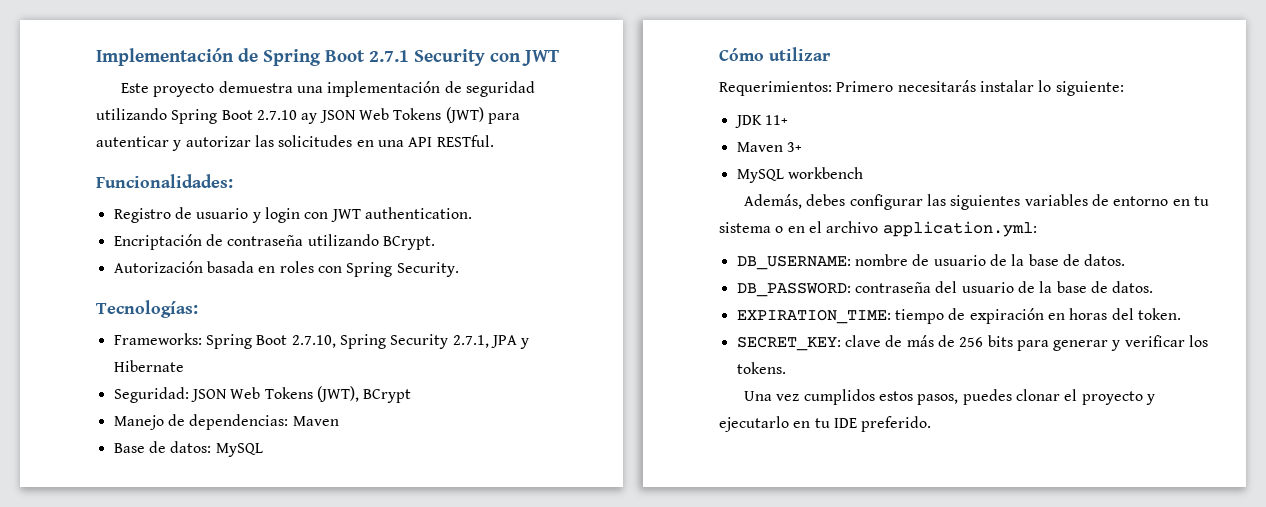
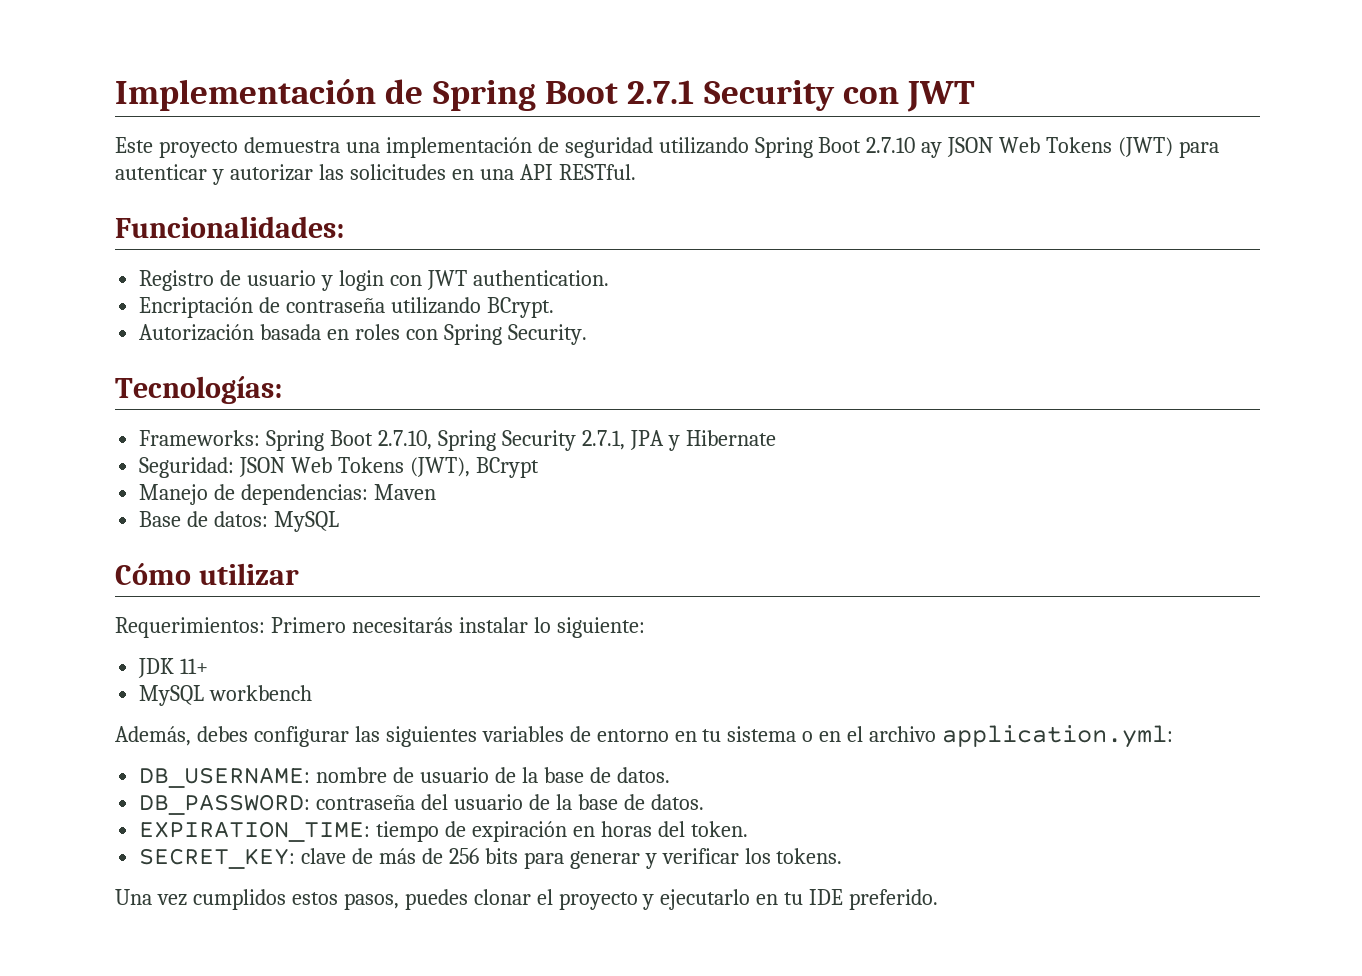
[736,142,802,152] // Maven 3+ -> (209, 666) none

